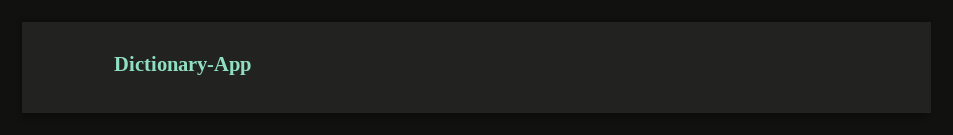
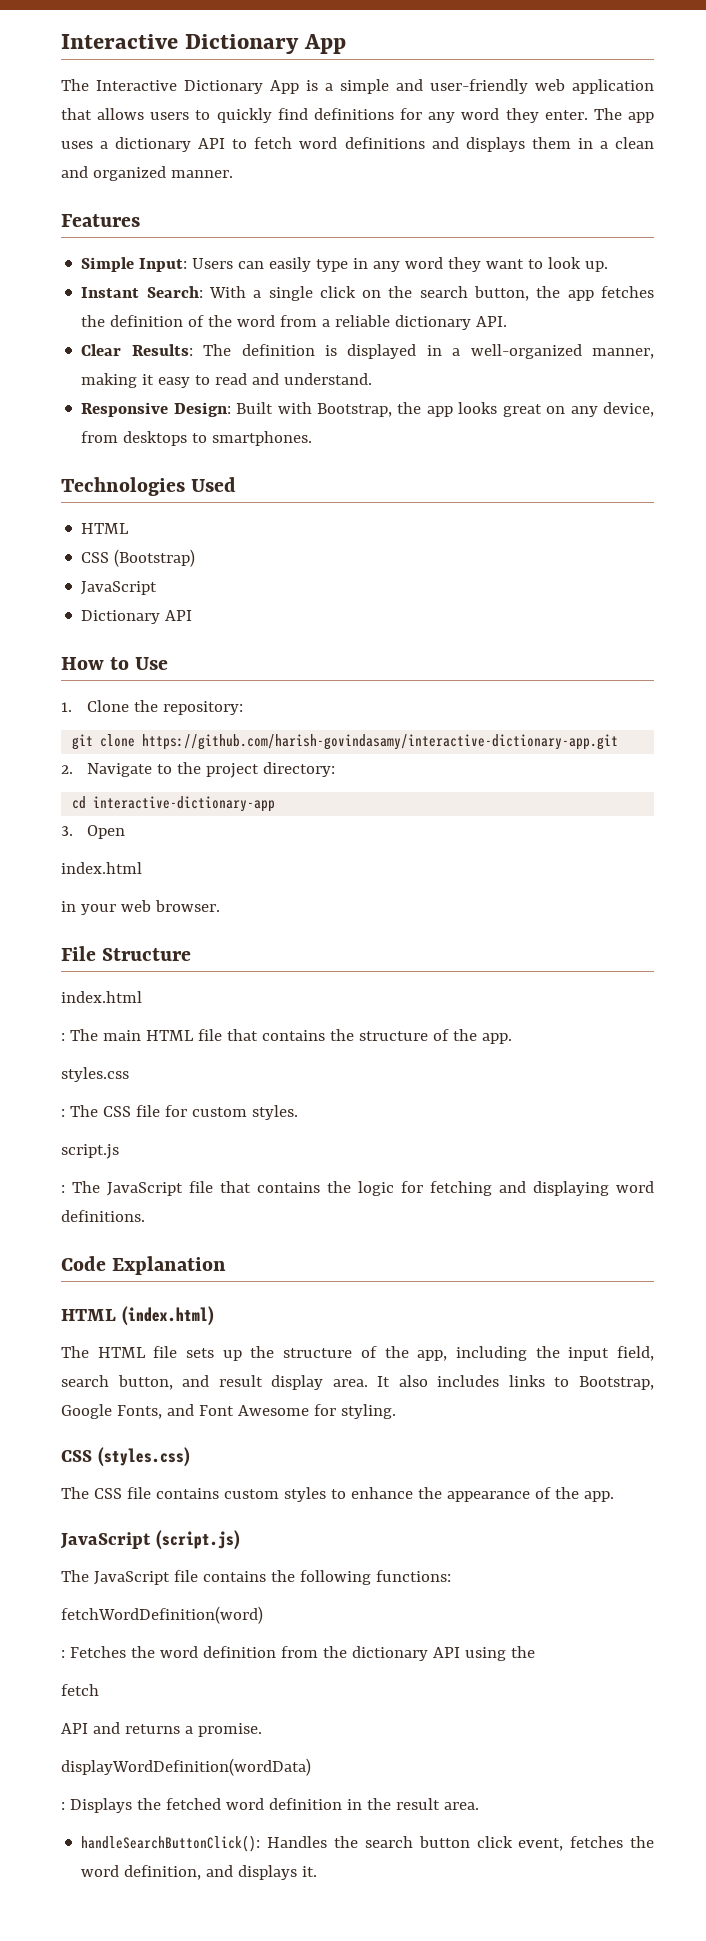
[114,56,251,75] Dictionary-App -> [61,34,347,54] [61,79,654,94] [61,108,654,123] [61,137,655,152] [61,166,233,181] [61,214,140,227] [81,257,609,272] [81,286,655,301] [81,315,508,330] [81,344,654,359] [81,373,373,388] [81,402,655,417] [81,431,313,446] [61,477,237,496] [81,523,130,534] [81,549,196,567] [81,581,158,595] [81,610,193,624] [61,657,169,670] [61,700,244,715] [72,734,619,750] [61,762,336,778] [72,796,276,812] [61,825,126,839] [61,862,142,874] [61,900,220,915] [61,946,192,961] [61,991,142,1003] [61,1029,512,1044] [61,1067,129,1082] [61,1105,298,1120] [61,1144,119,1159] [61,1181,654,1196] [61,1210,145,1222] [61,1256,227,1275] [61,1306,214,1326] [61,1346,654,1361] [61,1375,654,1390] [61,1404,396,1419] [61,1447,190,1467] [61,1487,614,1502] [60,1530,240,1550] [61,1570,451,1585] [61,1606,263,1624] [61,1646,535,1661] [61,1684,99,1696] [61,1722,262,1737] [61,1758,311,1776] [61,1798,479,1813] [81,1835,654,1852] [81,1865,318,1880] Interactive Dictionary App // The Interactive Dictionary App is a simple and user-friendly web application that allows users to quickly find definitions for any word they enter. The app uses a dictionary API to fetch word definitions and displays them in a clean and organized manner. // Features // Simple Input: Users can easily type in any word they want to look up. // Instant Search: With a single click on the search button, the app fetches the definition of the word from a reliable dictionary API. // Clear Results: The definition is displayed in a well-organized manner, making it easy to read and understand. // Responsive Design: Built with Bootstrap, the app looks great on any device, from desktops to smartphones. // Technologies Used // HTML // CSS (Bootstrap) // JavaScript // Dictionary API // How to Use // 1. Clone the repository: // git clone https://github.com/harish-govindasamy/interactive-dictionary-app.git // 2. Navigate to the project directory: // cd interactive-dictionary-app // 3. Open // index.html // in your web browser. // File Structure // index.html // : The main HTML file that contains the structure of the app. // styles.css // : The CSS file for custom styles. // script.js // : The JavaScript file that contains the logic for fetching and displaying word definitions. // Code Explanation // HTML (index.html) // The HTML file sets up the structure of the app, including the input field, search button, and result display area. It also includes links to Bootstrap, Google Fonts, and Font Awesome for styling. // CSS (styles.css) // The CSS file contains custom styles to enhance the appearance of the app. // JavaScript (script.js) // The JavaScript file contains the following functions: // fetchWordDefinition(word) // : Fetches the word definition from the dictionary API using the // fetch // API and returns a promise. // displayWordDefinition(wordData) // : Displays the fetched word definition in the result area. // handleSearchButtonClick(): Handles the search button click event, fetches the word definition, and displays it.

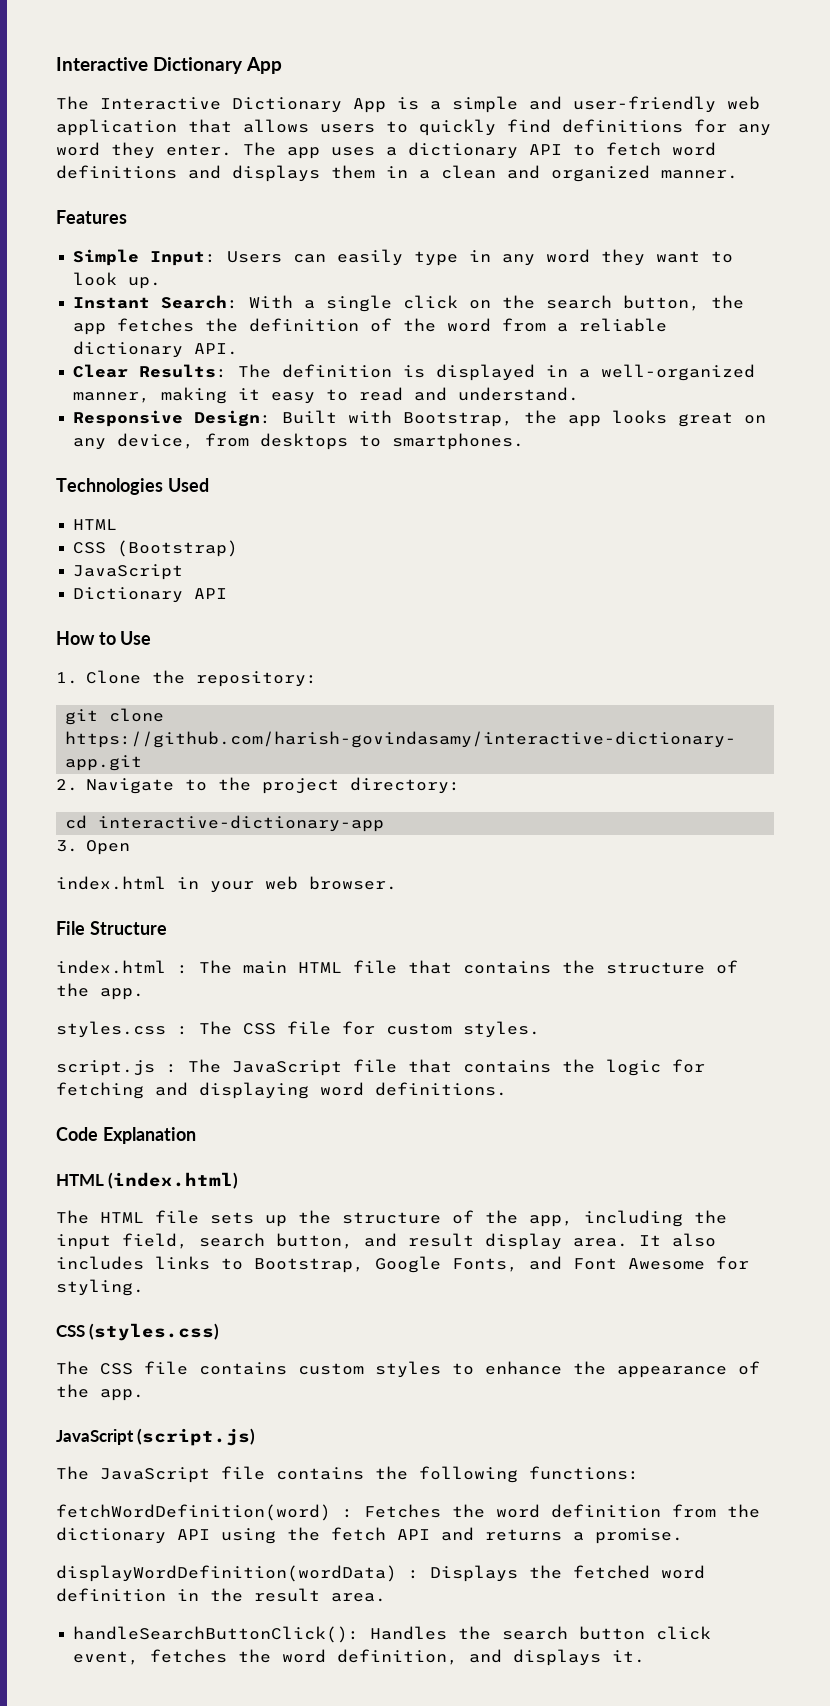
(142, 868) // -> (166, 883) none
(142, 997) // -> (166, 967) none
(129, 1074) // -> (166, 1029) none
(119, 1151) // -> (155, 1068) none
(263, 1615) // -> (331, 1512) none
[61,1684,99,1696] // fetch // -> [331,1527,386,1541] fetch
(311, 1767) // -> (397, 1573) none

